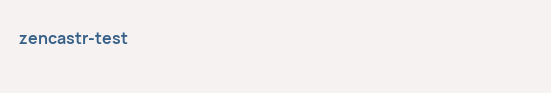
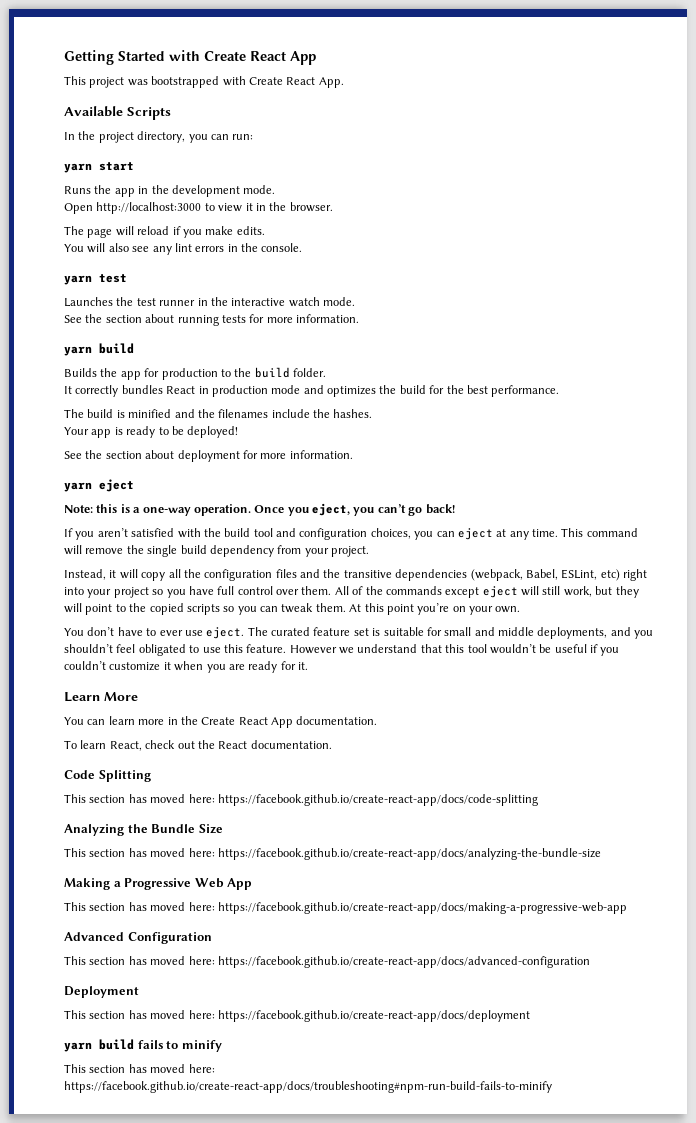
[19,32,128,44] zencastr-test -> [64,50,316,65] [64,76,344,88] [64,106,171,120] [64,131,254,143] [64,162,134,173] [64,185,276,197] [64,202,333,214] [64,226,265,238] [64,243,303,255] [64,274,127,285] [64,297,355,307] [64,314,359,326] [64,343,134,356] [64,367,326,380] [64,385,560,397] [64,409,373,418] [64,426,239,438] [64,450,353,462] [64,479,134,492] [64,503,455,516] [64,528,638,540] [64,545,369,557] [64,569,647,581] [64,586,639,598] [64,603,521,615] [64,627,654,639] [64,644,620,656] [64,661,308,673] [64,692,138,702] [64,716,378,728] [64,740,332,751] [64,770,151,782] [64,794,538,806] [64,824,223,836] [64,848,601,860] [64,878,253,890] [64,902,627,914] [64,932,212,944] [64,956,590,968] [64,986,139,998] [64,1010,530,1022] [64,1039,222,1052] [64,1064,215,1073] [64,1081,552,1093] Getting Started with Create React App // This project was bootstrapped with Create React App. // Available Scripts // In the project directory, you can run: // yarn start // Runs the app in the development mode. // Open http://localhost:3000 to view it in the browser. // The page will reload if you make edits. // You will also see any lint errors in the console. // yarn test // Launches the test runner in the interactive watch mode. // See the section about running tests for more information. // yarn build // Builds the app for production to the build folder. // It correctly bundles React in production mode and optimizes the build for the best performance. // The build is minified and the filenames include the hashes. // Your app is ready to be deployed! // See the section about deployment for more information. // yarn eject // Note: this is a one-way operation. Once you eject, you can’t go back! // If you aren’t satisfied with the build tool and configuration choices, you can eject at any time. This command will remove the single build dependency from your project. // Instead, it will copy all the configuration files and the transitive dependencies (webpack, Babel, ESLint, etc) right into your project so you have full control over them. All of the commands except eject will still work, but they will point to the copied scripts so you can tweak them. At this point you’re on your own. // You don’t have to ever use eject. The curated feature set is suitable for small and middle deployments, and you shouldn’t feel obligated to use this feature. However we understand that this tool wouldn’t be useful if you couldn’t customize it when you are ready for it. // Learn More // You can learn more in the Create React App documentation. // To learn React, check out the React documentation. // Code Splitting // This section has moved here: https://facebook.github.io/create-react-app/docs/code-splitting // Analyzing the Bundle Size // This section has moved here: https://facebook.github.io/create-react-app/docs/analyzing-the-bundle-size // Making a Progressive Web App // This section has moved here: https://facebook.github.io/create-react-app/docs/making-a-progressive-web-app // Advanced Configuration // This section has moved here: https://facebook.github.io/create-react-app/docs/advanced-configuration // Deployment // This section has moved here: https://facebook.github.io/create-react-app/docs/deployment // yarn build fails to minify // This section has moved here: https://facebook.github.io/create-react-app/docs/troubleshooting#npm-run-build-fails-to-minify

